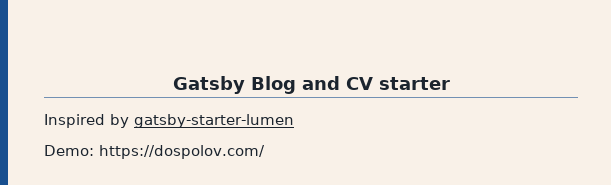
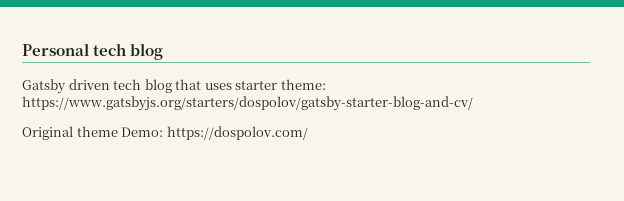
[172,76,450,94] [44,114,294,128] Gatsby Blog and CV starter // Inspired by gatsby-starter-lumen // -> [22,43,164,60] [22,79,326,94] [22,96,473,111] [22,126,118,140] Personal tech blog // Gatsby driven tech blog that uses starter theme: https://www.gatsbyjs.org/starters/dospolov/gatsby-starter-blog-and-cv/ // Original theme

